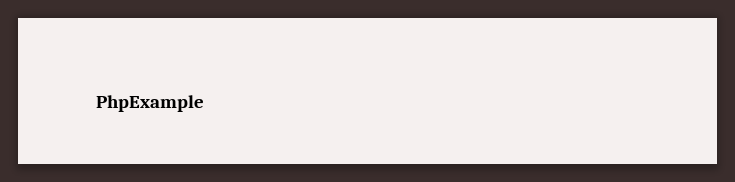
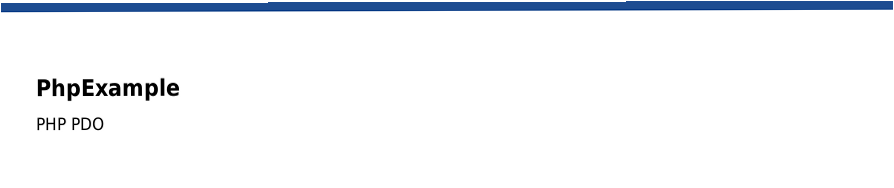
(204, 103) none -> [36,116,105,132] // PHP PDO

